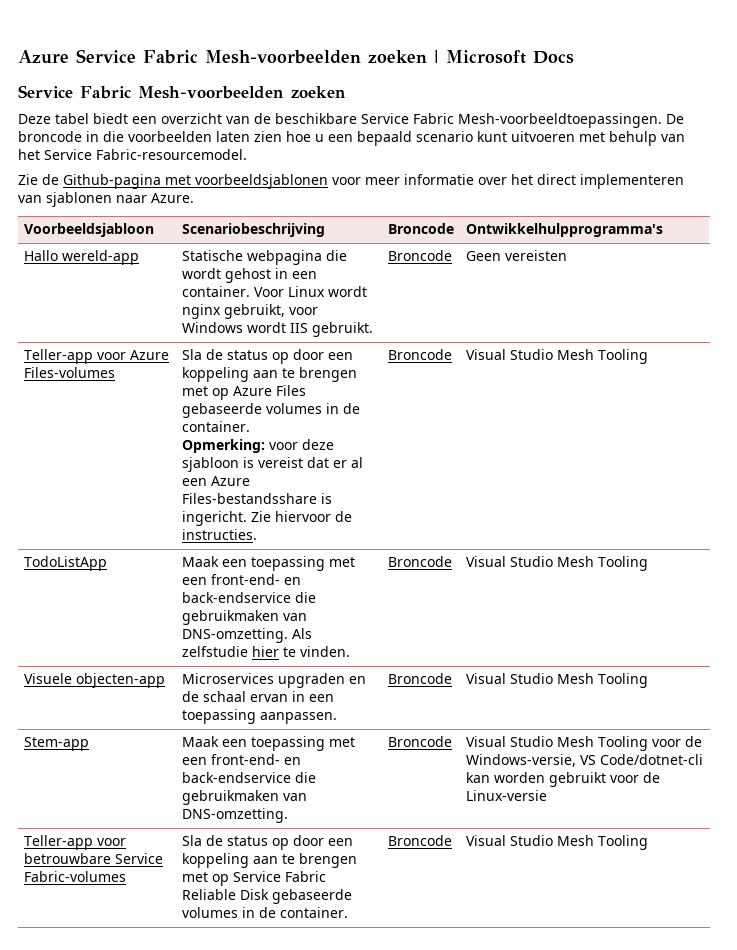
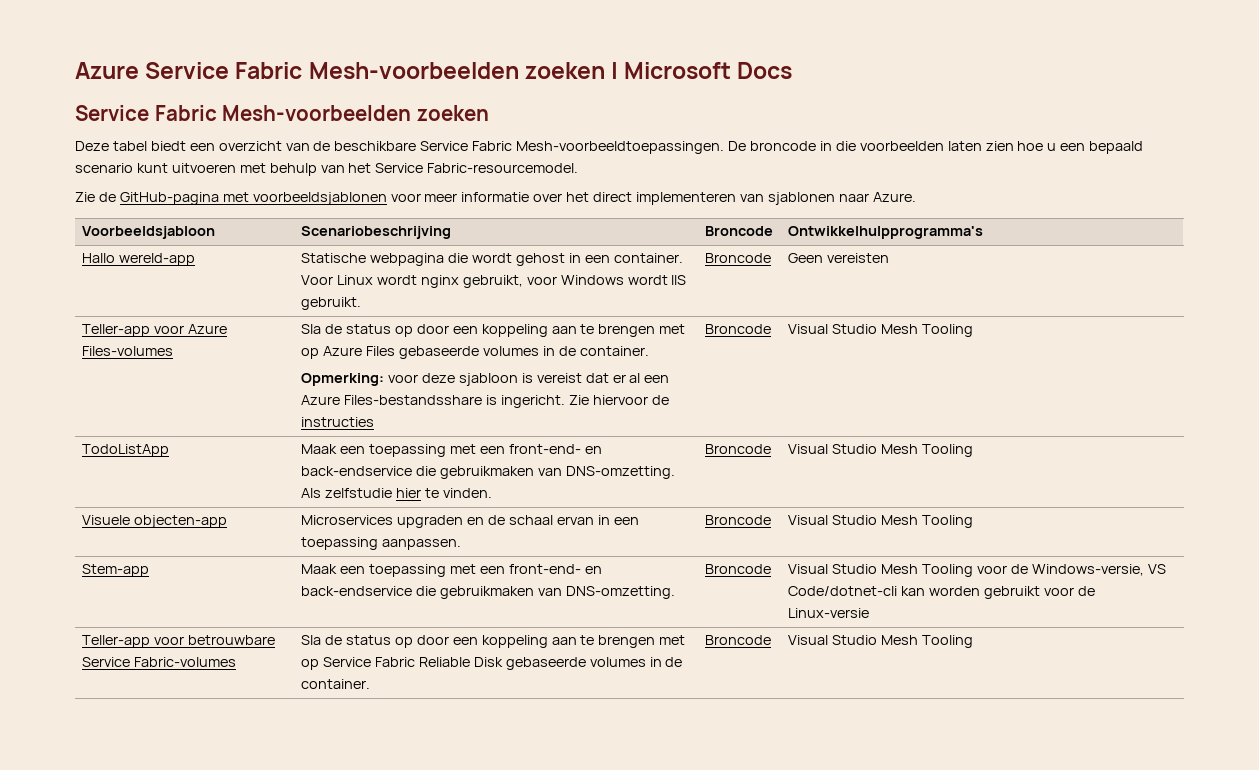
[63,174,161,189] Github-pagina -> [119,192,219,205] GitHub-pagina
[181,529,257,540] instructies. -> [301,417,375,427] instructies

